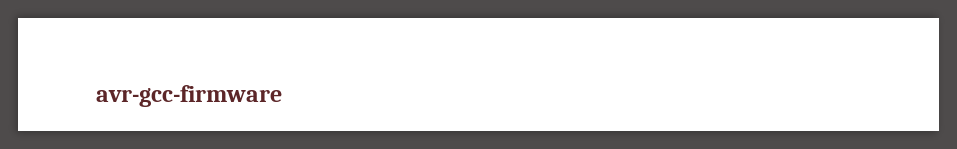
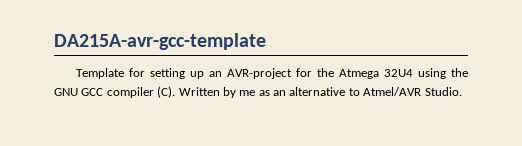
[96,85,282,107] avr-gcc-firmware -> [54,33,266,50] [75,68,469,79] [54,86,462,98] DA215A-avr-gcc-template // Template for setting up an AVR-project for the Atmega 32U4 using the GNU GCC compiler (C). Written by me as an alternative to Atmel/AVR Studio.

